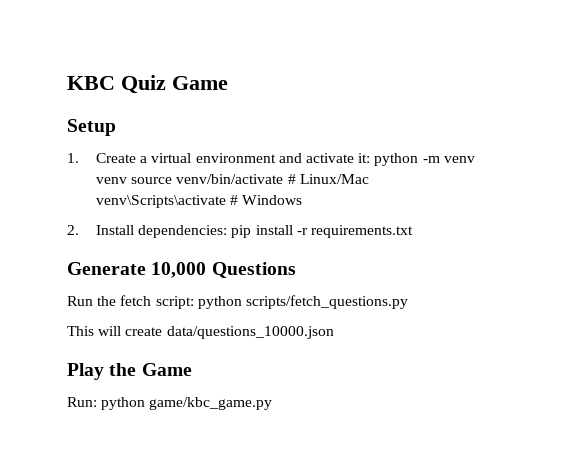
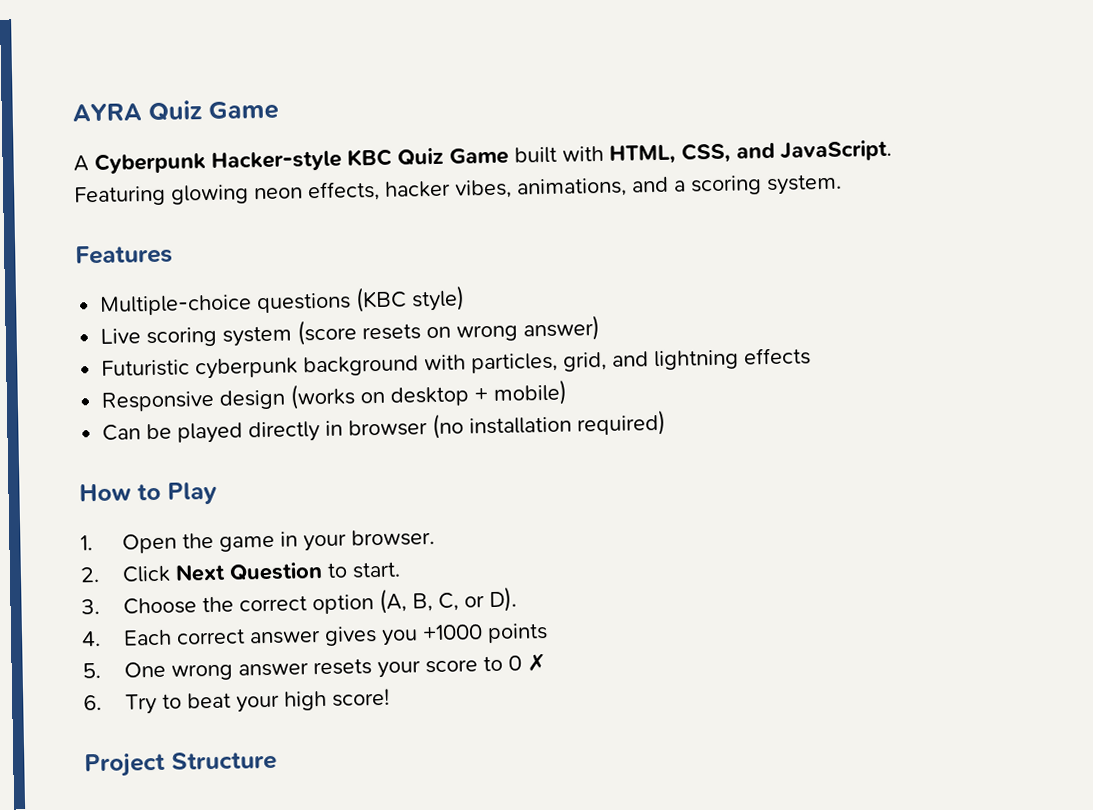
[67,75,228,94] [67,119,116,136] [67,153,475,166] [96,174,369,184] [96,195,303,208] [67,225,414,238] [67,262,296,278] [67,295,408,309] [67,326,334,339] [67,363,192,380] [67,397,273,410] KBC Quiz Game // Setup // 1. Create a virtual environment and activate it: python -m venv venv source venv/bin/activate # Linux/Mac venv\Scripts\activate # Windows // 2. Install dependencies: pip install -r requirements.txt // Generate 10,000 Questions // Run the fetch script: python scripts/fetch_questions.py // This will create data/questions_10000.json // Play the Game // Run: python game/kbc_game.py -> [72,100,279,122] [73,139,892,175] [74,173,842,207] [75,244,173,265] [100,285,466,316] [100,315,601,348] [101,347,812,380] [101,379,568,412] [102,409,667,444] [79,481,217,505] [80,529,436,554] [80,561,402,583] [81,586,518,615] [81,623,549,647] [82,653,547,681] [83,688,391,715] [84,750,277,778] AYRA Quiz Game // A Cyberpunk Hacker-style KBC Quiz Game built with HTML, CSS, and JavaScript. // Featuring glowing neon effects, hacker vibes, animations, and a scoring system. // Features // Multiple-choice questions (KBC style) // Live scoring system (score resets on wrong answer) // Futuristic cyberpunk background with particles, grid, and lightning effects // Responsive design (works on desktop + mobile) // Can be played directly in browser (no installation required) // How to Play // 1. Open the game in your browser. // 2. Click Next Question to start. // 3. Choose the correct option (A, B, C, or D). // 4. Each correct answer gives you +1000 points // 5. One wrong answer resets your score to 0 ✗ // 6. Try to beat your high score! // Project Structure

